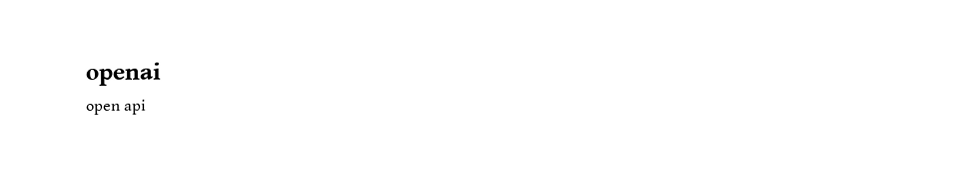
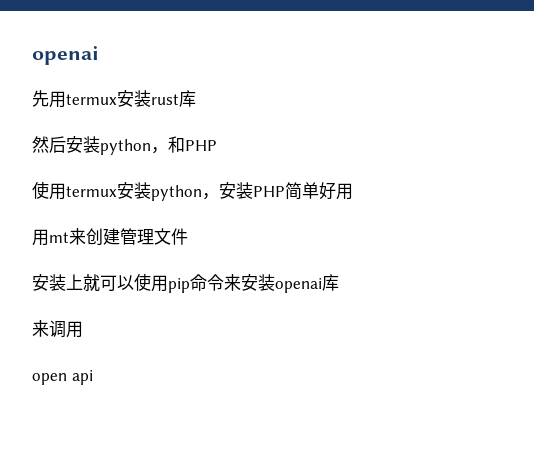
[85,62,161,86] openai -> [32,46,99,65] [32,90,196,108] [32,136,217,155] [32,181,353,201] [32,228,188,246] [32,273,339,293] [32,320,83,338] openai // 先用termux安装rust库 // 然后安装python，和PHP // 使用termux安装python，安装PHP简单好用 // 用mt来创建管理文件 // 安装上就可以使用pip命令来安装openai库 // 来调用

